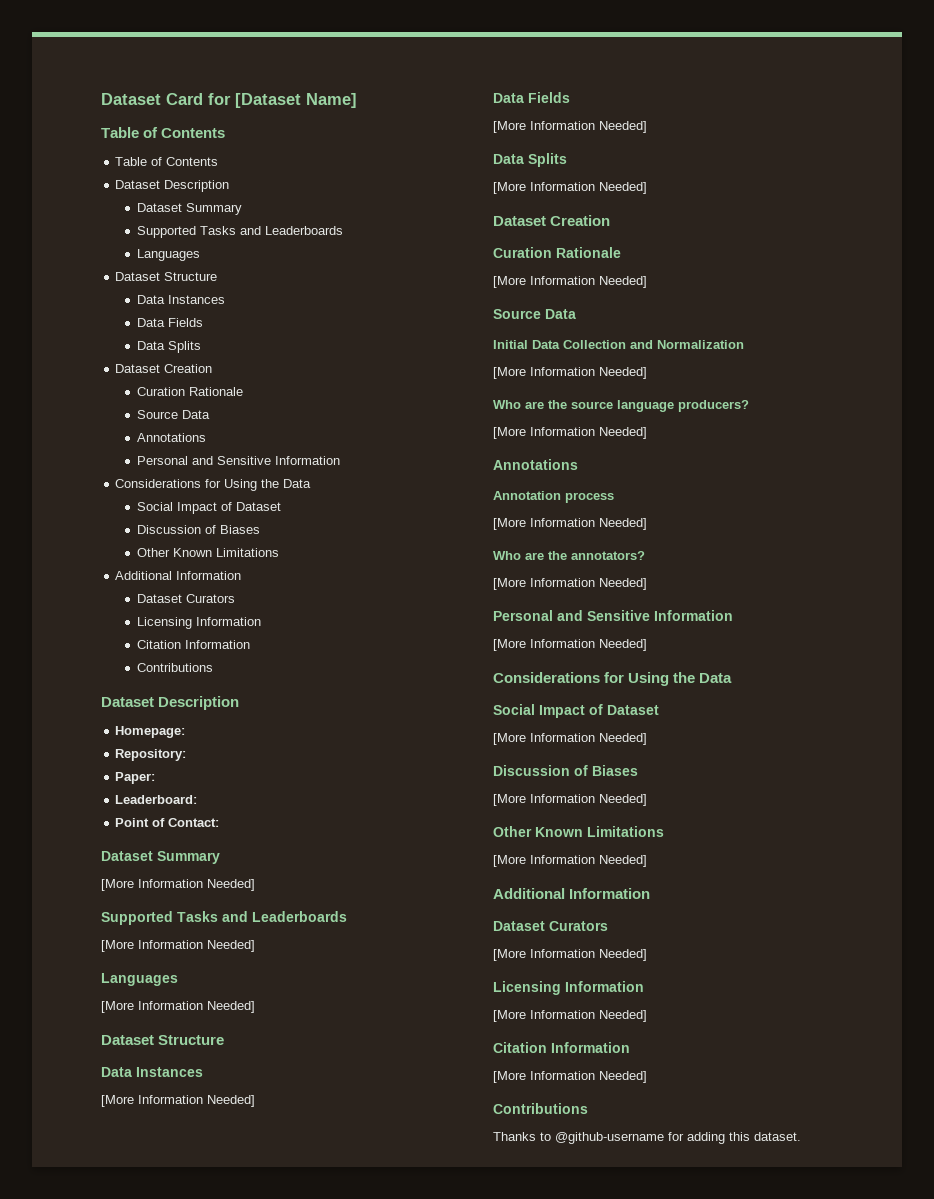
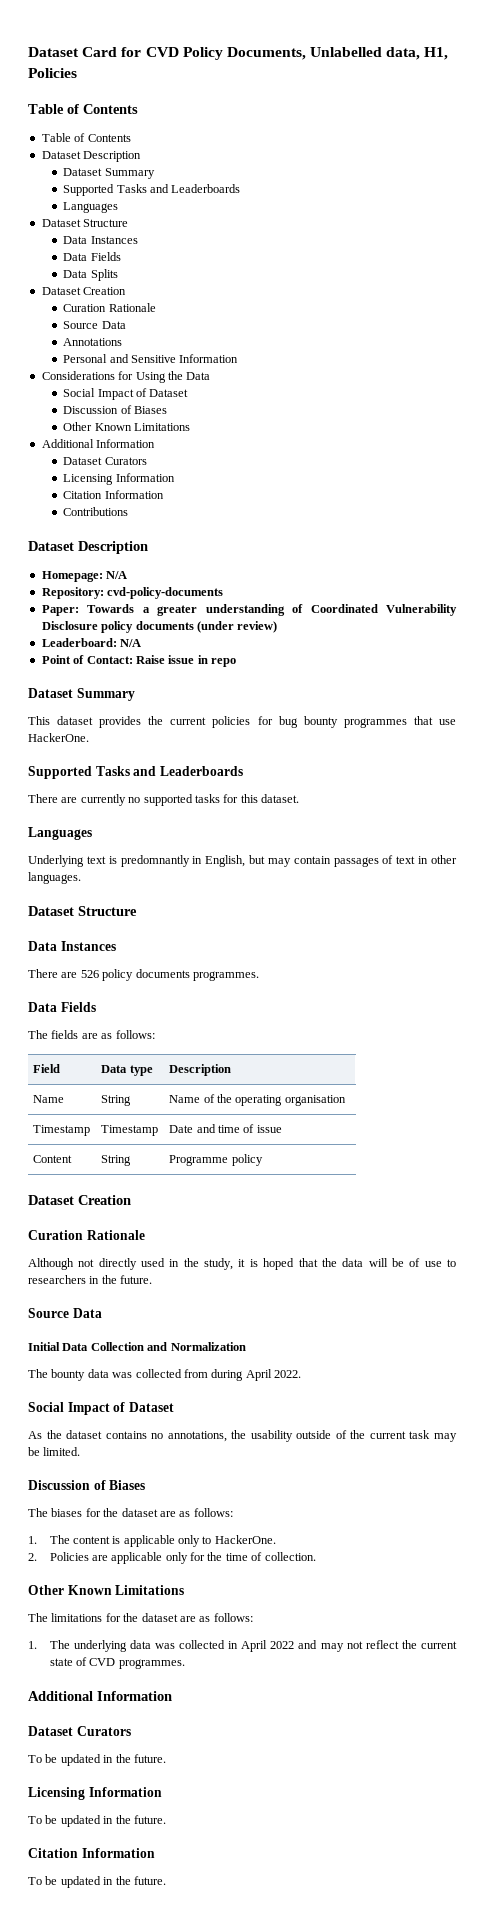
[235,93,357,108] [Dataset Name] -> [145,47,449,60] [28,68,77,78] CVD Policy Documents, Unlabelled data, H1, Policies
(186, 732) none -> [106,571,128,579] N/A
(187, 755) none -> [107,587,224,599] cvd-policy-documents
(156, 778) none -> [87,604,458,616] [41,621,278,633] Towards a greater understanding of Coordinated Vulnerability Disclosure policy documents (under review)
(198, 799) none -> [120,639,142,647] N/A
[101,851,220,864] [101,879,255,891] [101,911,347,925] [101,940,255,952] [101,973,178,986] [101,1001,255,1013] [101,1035,225,1045] [101,1067,203,1077] [101,1095,255,1107] [493,92,570,103] [493,121,647,133] [493,153,567,167] [493,182,647,194] [493,215,611,226] [493,247,621,258] [493,276,647,288] // Dataset Summary // [More Information Needed] // Supported Tasks and Leaderboards // [More Information Needed] // Languages // [More Information Needed] // Dataset Structure // Data Instances // [More Information Needed] // Data Fields // [More Information Needed] // Data Splits // [More Information Needed] // Dataset Creation // Curation Rationale // [More Information Needed] -> [135,655,236,667] [28,688,135,701] [28,716,456,728] [28,733,89,742] [28,766,243,779] [28,794,299,806] [28,827,92,840] [28,855,458,867] [28,872,81,884] [28,906,137,916] [28,941,116,951] [28,969,259,981] [28,1002,96,1012] [28,1030,155,1039] [33,1064,61,1073] [101,1065,153,1076] [169,1064,232,1076] [33,1095,65,1103] [101,1095,132,1106] [169,1094,346,1106] [33,1125,91,1136] [101,1125,159,1136] [169,1124,282,1133] [33,1155,73,1163] [101,1155,132,1166] [169,1154,263,1166] [28,1195,131,1205] [28,1230,145,1240] [28,1258,457,1270] [28,1275,153,1284] Raise issue in repo // Dataset Summary // This dataset provides the current policies for bug bounty programmes that use HackerOne. // Supported Tasks and Leaderboards // There are currently no supported tasks for this dataset. // Languages // Underlying text is predomnantly in English, but may contain passages of text in other languages. // Dataset Structure // Data Instances // There are 526 policy documents programmes. // Data Fields // The fields are as follows: // Field | Data type | Description // Name | String | Name of the operating organisation // Timestamp | Timestamp | Date and time of issue // Content | String | Programme policy // Dataset Creation // Curation Rationale // Although not directly used in the study, it is hoped that the data will be of use to researchers in the future.
[493,367,647,379] [493,400,749,412] [493,427,647,439] [493,459,578,470] [493,491,614,503] [493,518,647,530] [493,551,645,560] [493,578,647,590] [493,610,733,621] [493,639,647,651] [493,672,733,686] [493,704,659,718] [493,733,647,745] [493,765,638,776] [493,794,647,806] [493,826,664,837] [493,855,647,867] [493,888,651,899] [493,921,608,931] [493,949,647,961] [493,981,644,995] [493,1010,647,1022] [493,1042,630,1053] [493,1071,647,1083] [493,1103,588,1114] [493,1132,801,1144] [More Information Needed] // Who are the source language producers? // [More Information Needed] // Annotations // Annotation process // [More Information Needed] // Who are the annotators? // [More Information Needed] // Personal and Sensitive Information // [More Information Needed] // Considerations for Using the Data // Social Impact of Dataset // [More Information Needed] // Discussion of Biases // [More Information Needed] // Other Known Limitations // [More Information Needed] // Additional Information // Dataset Curators // [More Information Needed] // Licensing Information // [More Information Needed] // Citation Information // [More Information Needed] // Contributions // Thanks to @github-username for adding this dataset. -> [28,1369,301,1381] [28,1402,174,1415] [28,1430,458,1442] [28,1447,81,1456] [28,1480,146,1490] [28,1508,233,1517] [28,1535,276,1547] [28,1552,316,1564] [28,1585,185,1595] [28,1613,253,1622] [28,1640,458,1652] [49,1657,185,1669] [28,1691,172,1701] [28,1726,131,1736] [28,1754,166,1766] [28,1787,162,1800] [28,1815,166,1827] [28,1848,155,1858] [28,1876,166,1888] The bounty data was collected from during April 2022. // Social Impact of Dataset // As the dataset contains no annotations, the usability outside of the current task may be limited. // Discussion of Biases // The biases for the dataset are as follows: // 1. The content is applicable only to HackerOne. // 2. Policies are applicable only for the time of collection. // Other Known Limitations // The limitations for the dataset are as follows: // 1. The underlying data was collected in April 2022 and may not reflect the current state of CVD programmes. // Additional Information // Dataset Curators // To be updated in the future. // Licensing Information // To be updated in the future. // Citation Information // To be updated in the future.

